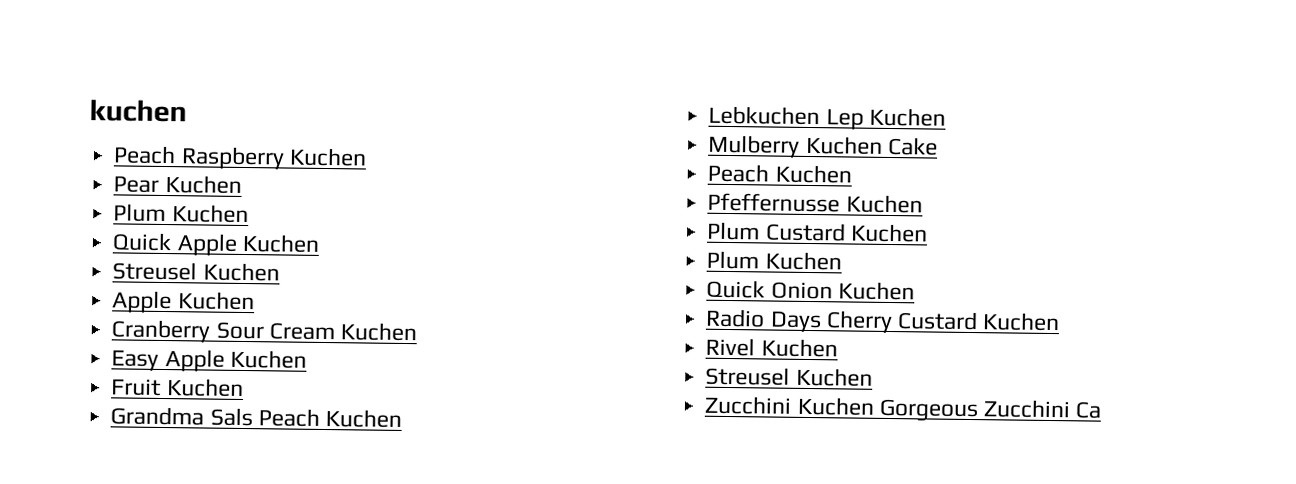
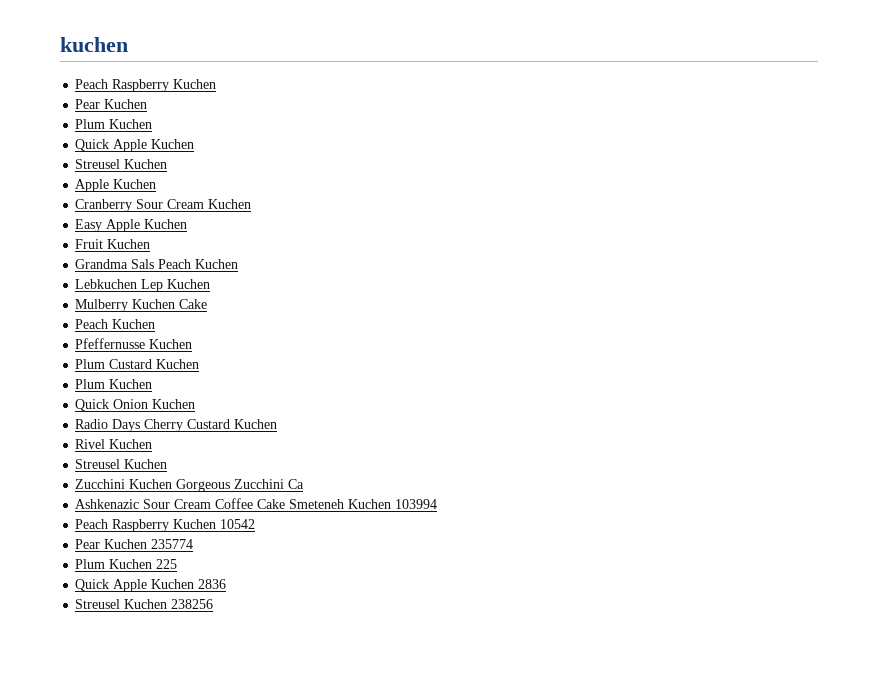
(1103, 410) none -> [75,498,438,509] [75,519,256,532] [75,539,194,549] [75,559,178,569] [75,579,227,592] [75,599,214,609] // Ashkenazic Sour Cream Coffee Cake Smeteneh Kuchen 103994 // Peach Raspberry Kuchen 10542 // Pear Kuchen 235774 // Plum Kuchen 225 // Quick Apple Kuchen 2836 // Streusel Kuchen 238256

